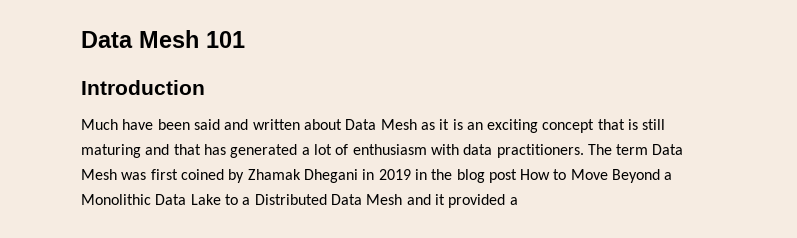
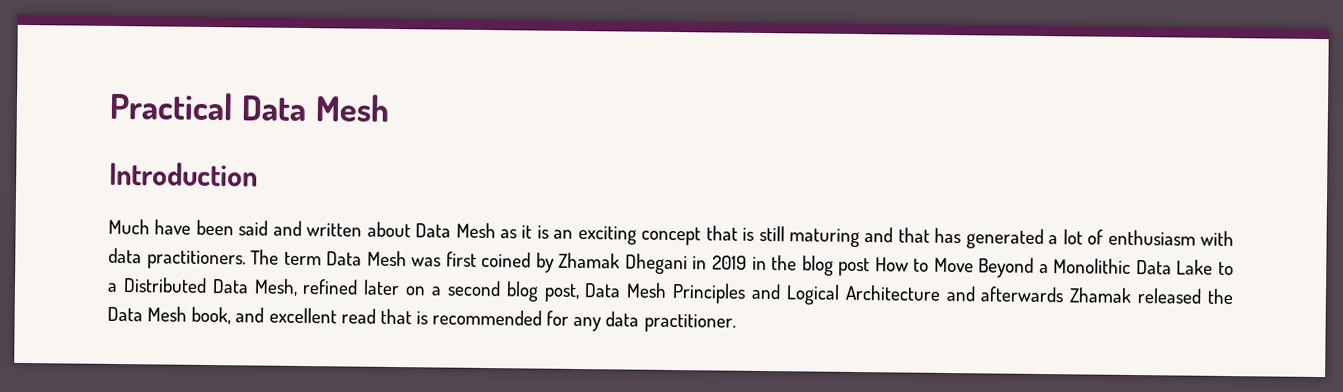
[81,30,245,48] Data Mesh 101 -> [109,91,390,122] Practical Data Mesh
[366,194,518,208] Mesh and it provided a -> [253,278,1235,305] [107,306,736,333] Mesh, refined later on a second blog post, Data Mesh Principles and Logical Architecture and afterwards Zhamak released the Data Mesh book, and excellent read that is recommended for any data practitioner.

